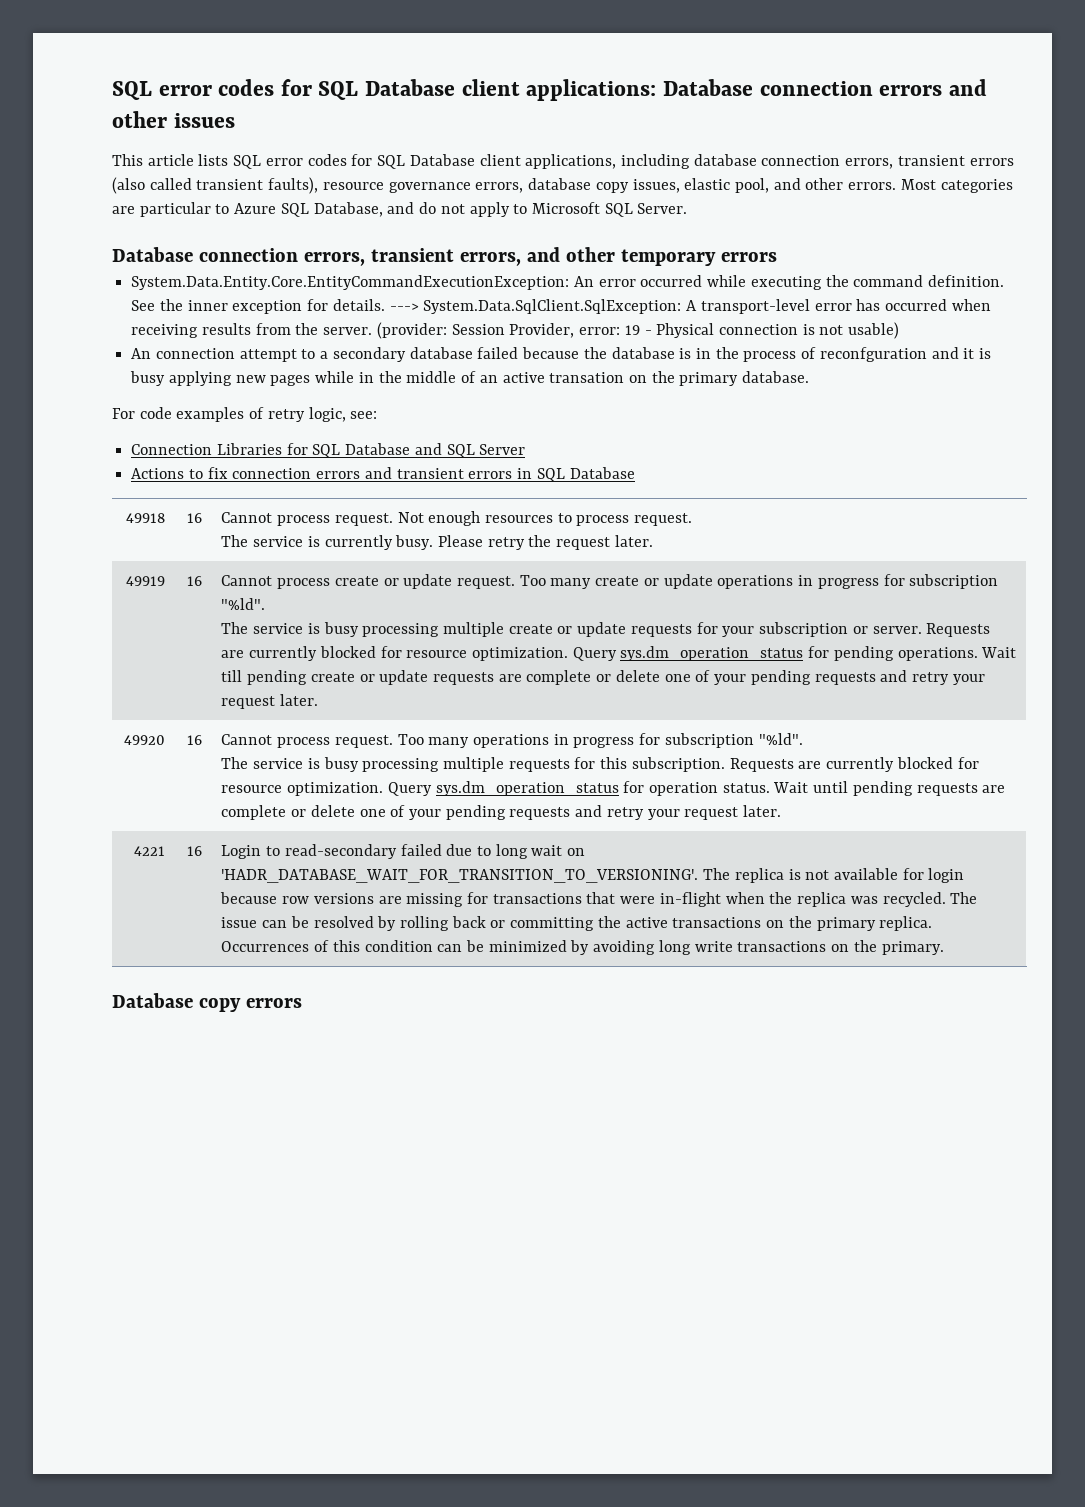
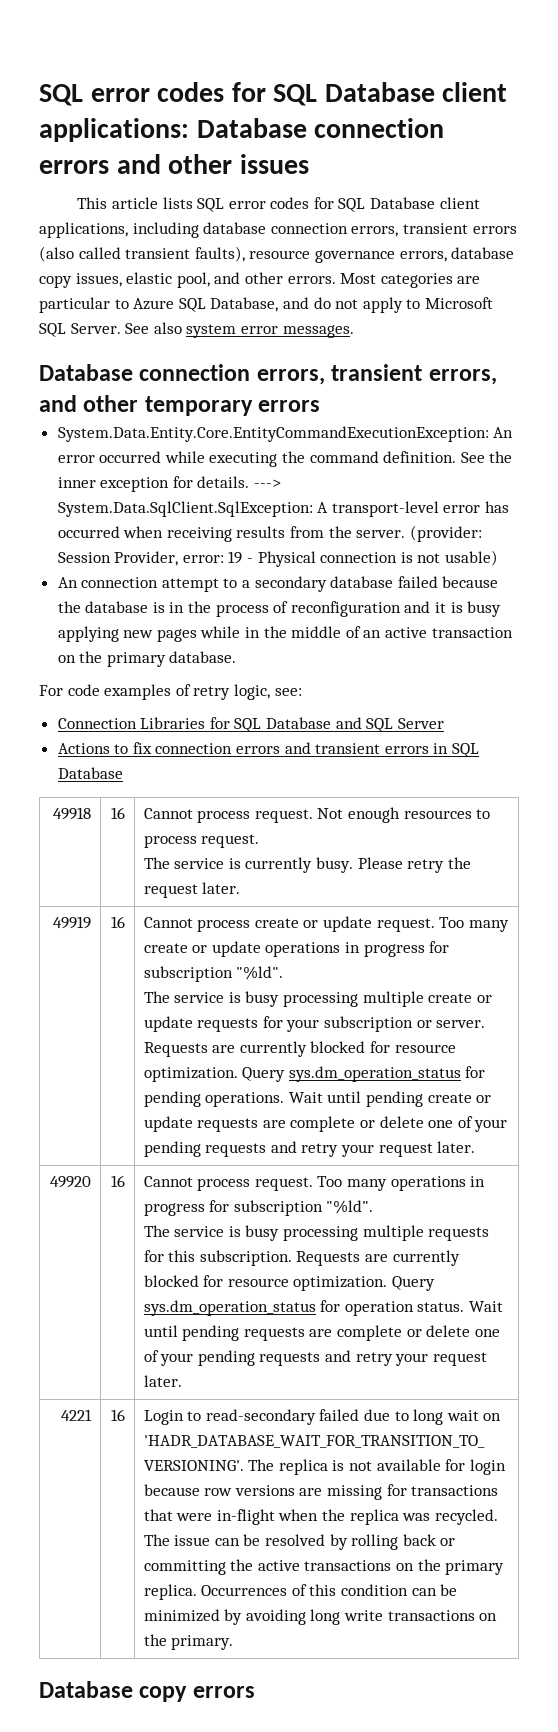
(688, 208) none -> [125,322,354,338] See also system error messages.
[819,347,927,362] reconfguration -> [290,601,401,617] reconfiguration
[549,372,625,383] transation -> [431,627,513,638] transaction
[221,670,243,682] till -> [327,1091,362,1103] until

